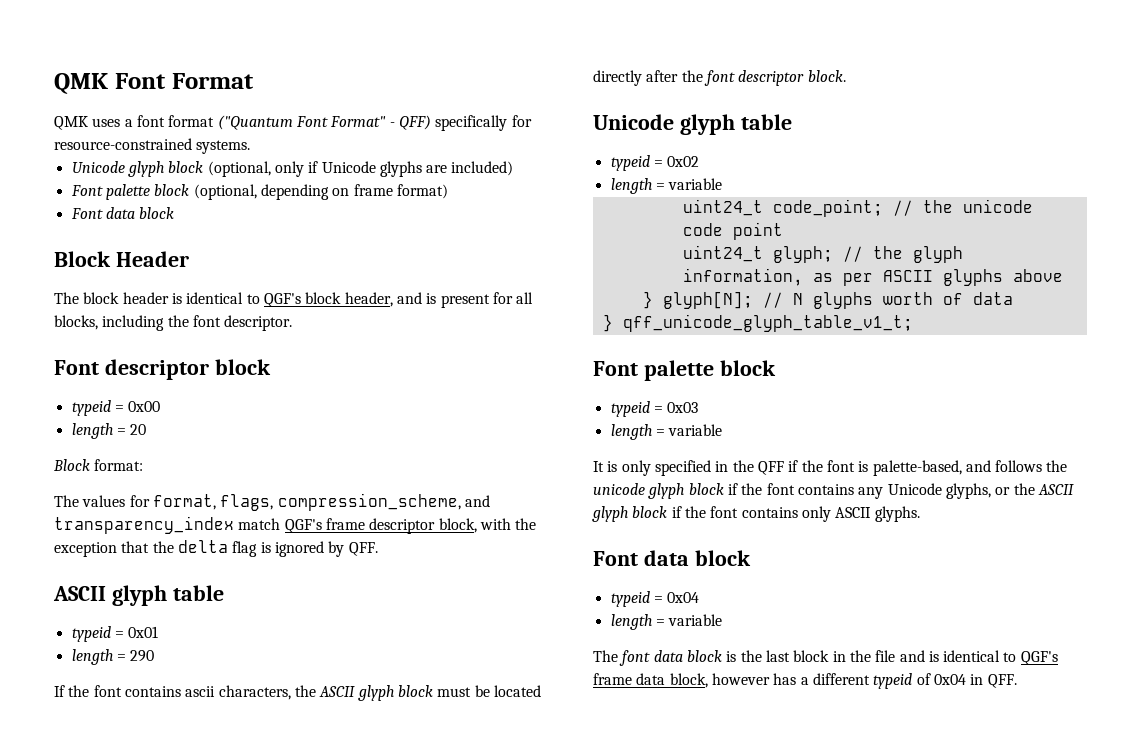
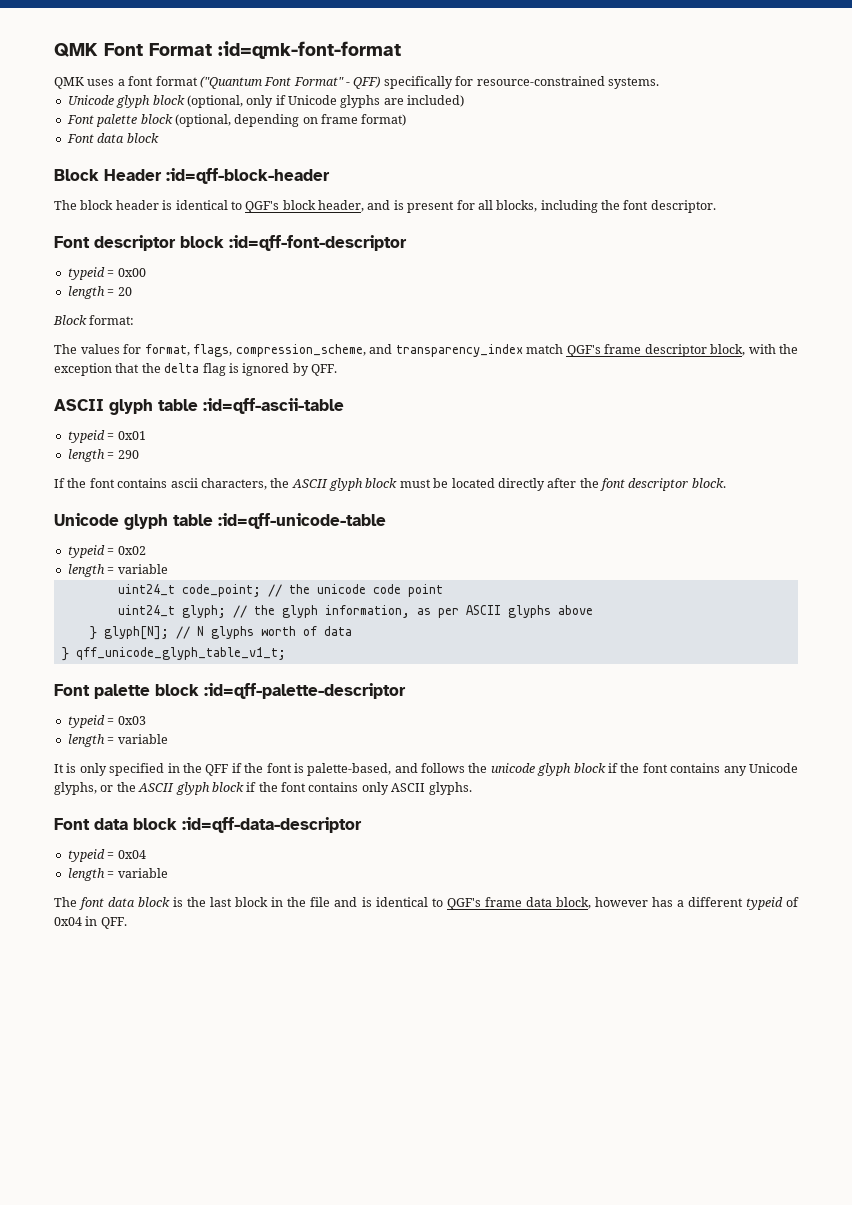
(254, 81) none -> [218,41,401,59] :id=qmk-font-format
(189, 259) none -> [166,168,330,184] :id=qff-block-header
(271, 367) none -> [229,235,407,251] :id=qff-font-descriptor
(224, 593) none -> [203,398,344,414] :id=qff-ascii-table
(792, 122) none -> [218,513,386,529] :id=qff-unicode-table
(776, 368) none -> [204,683,406,699] :id=qff-palette-descriptor
(751, 558) none -> [182,817,362,833] :id=qff-data-descriptor

